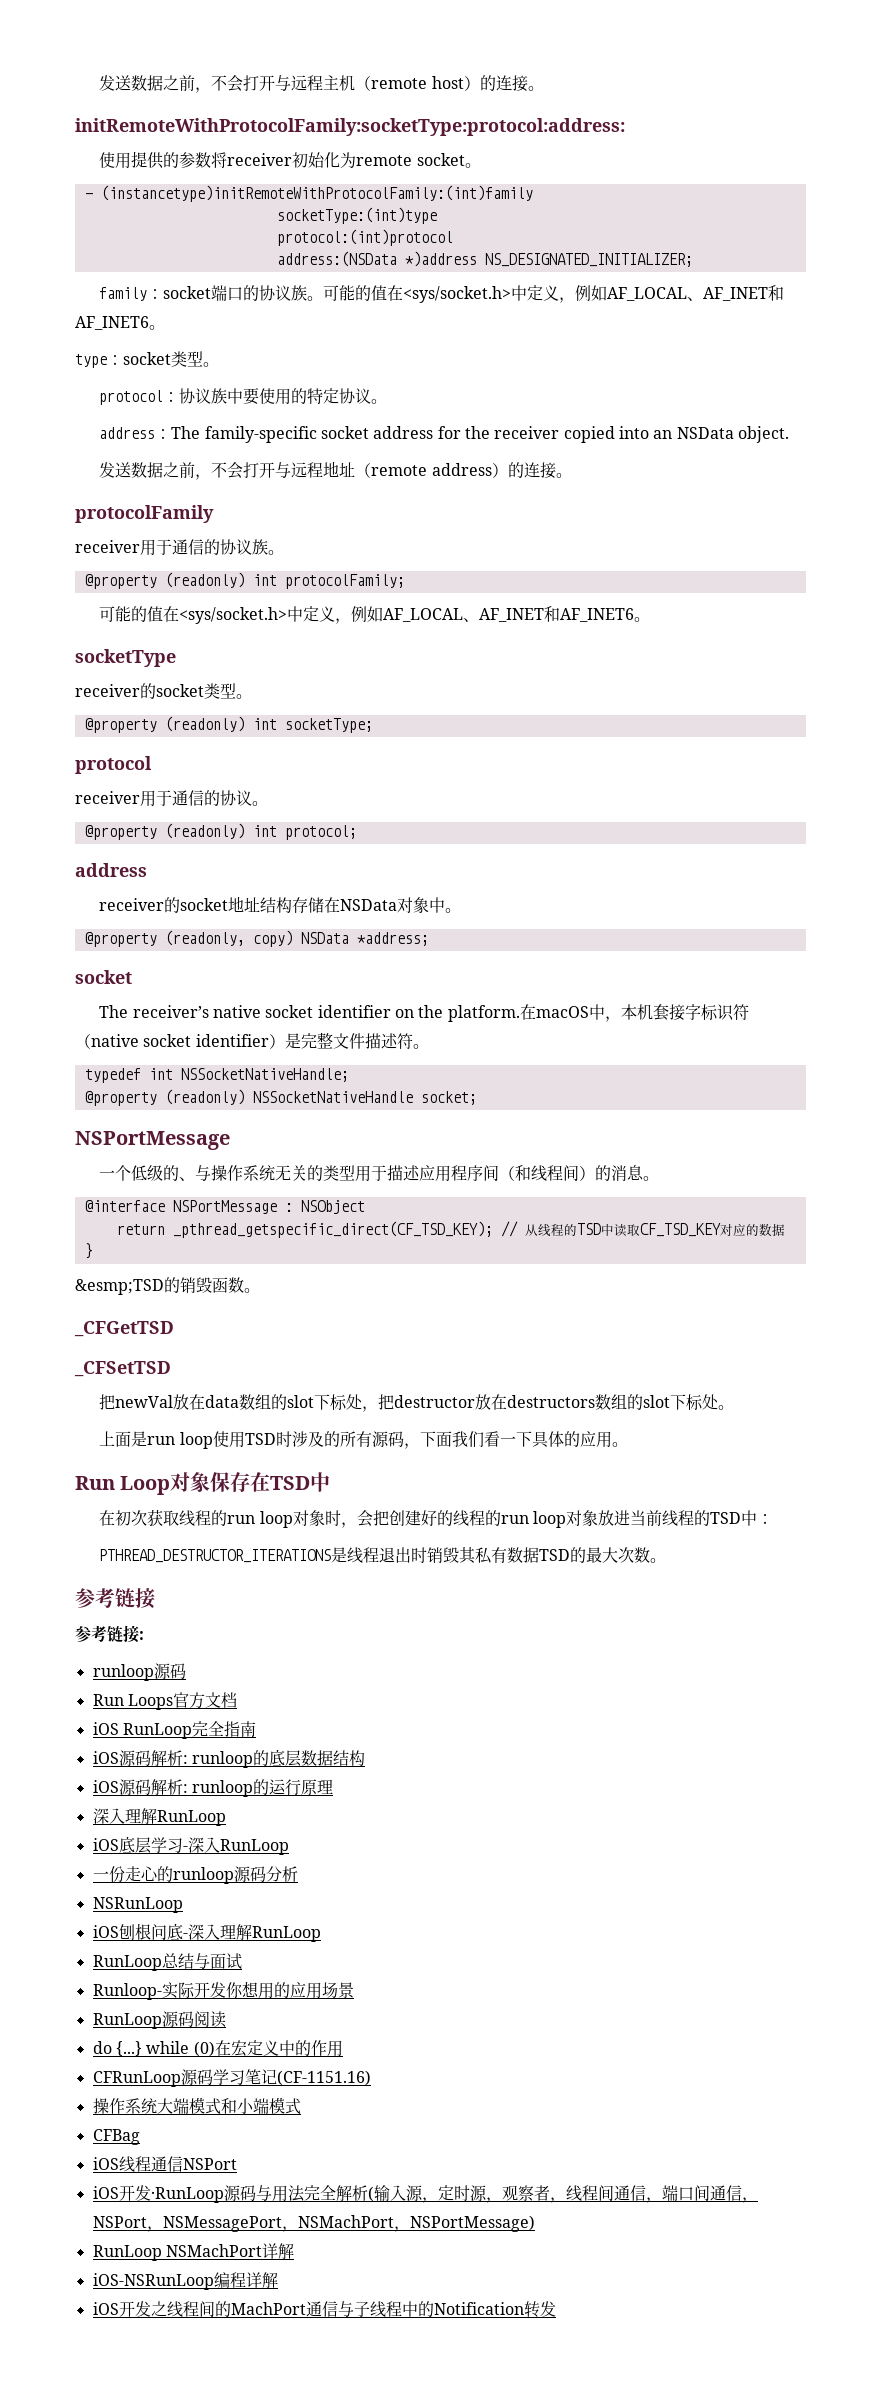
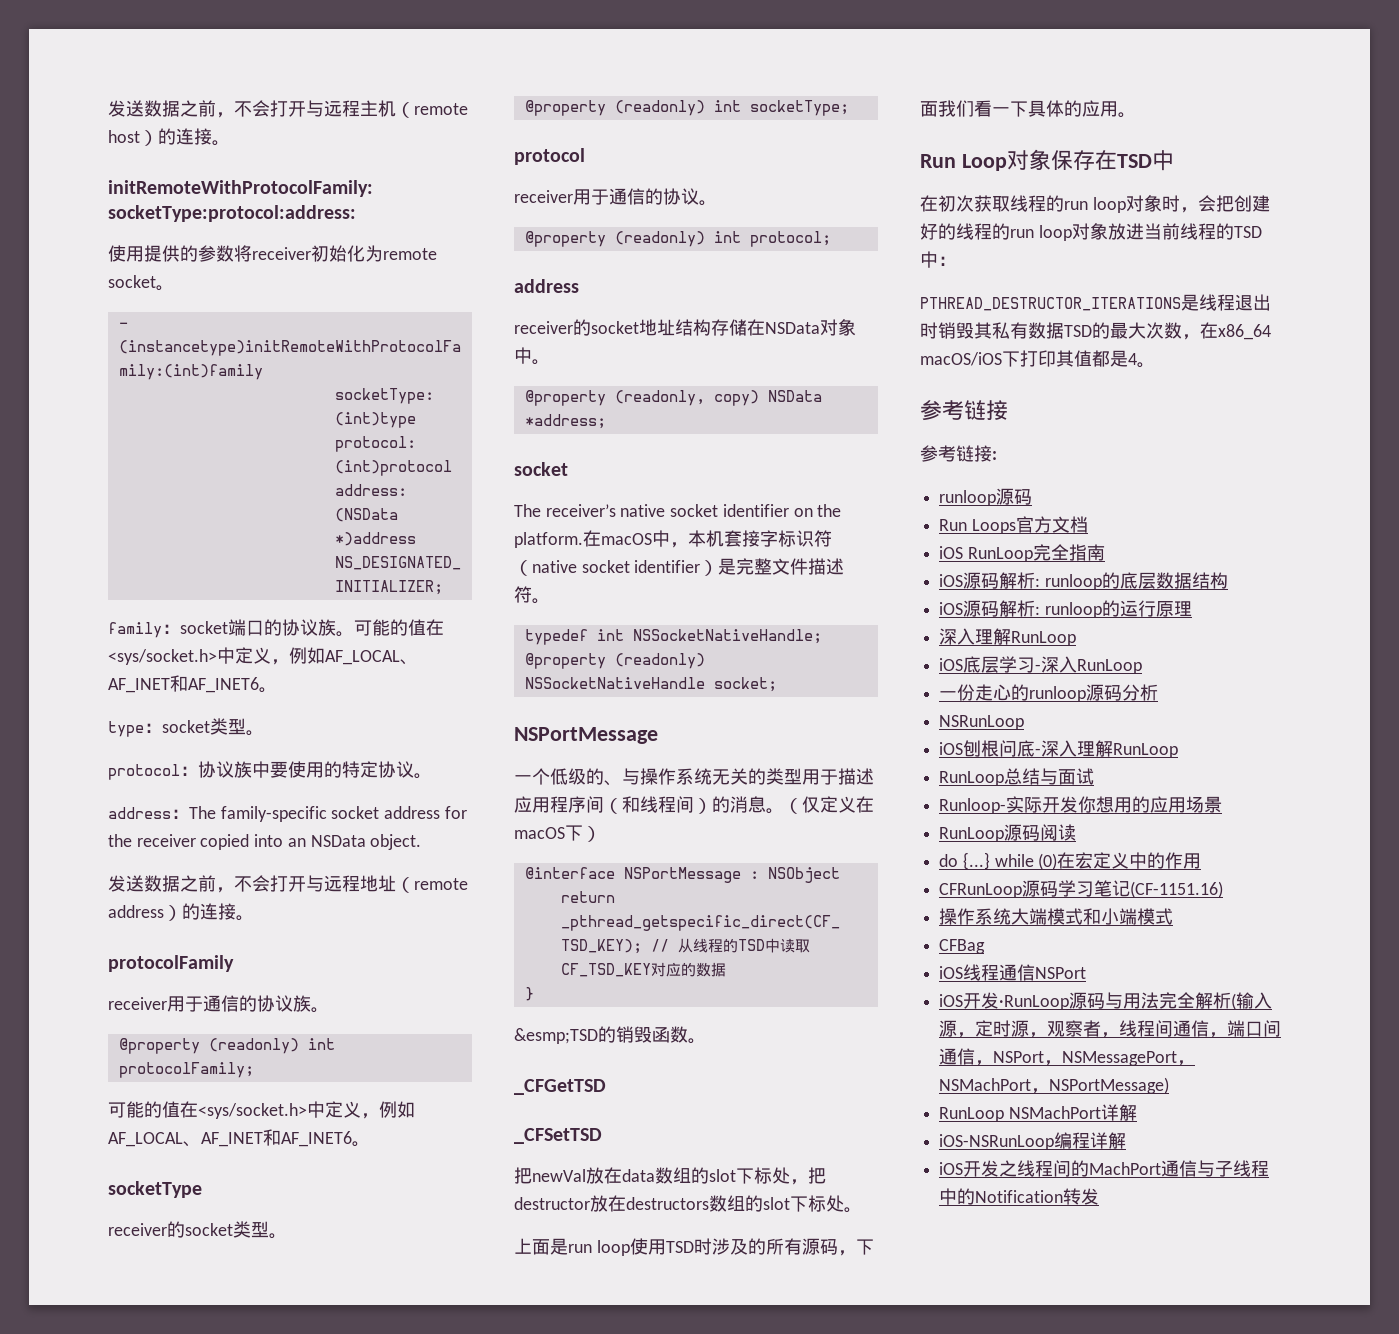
(660, 1178) none -> [784,796,874,814] [514,825,601,842] （仅定义在macOS下）
(651, 1555) none -> [1182,322,1271,340] [920,350,1137,367] ，在x86_64 macOS/iOS下打印其值都是4

